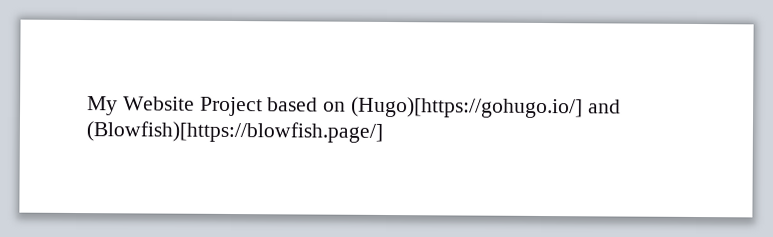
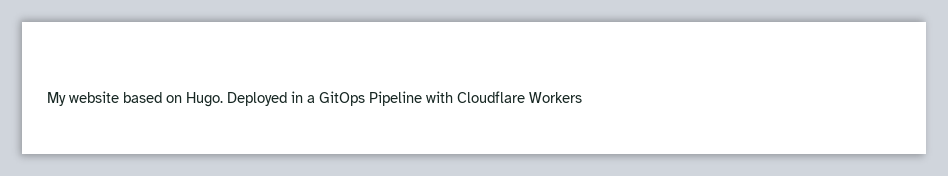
[122,96,621,119] [86,121,383,143] Website Project based on (Hugo)[https://gohugo.io/] and (Blowfish)[https://blowfish.page/] -> [69,91,582,107] website based on Hugo. Deployed in a GitOps Pipeline with Cloudflare Workers

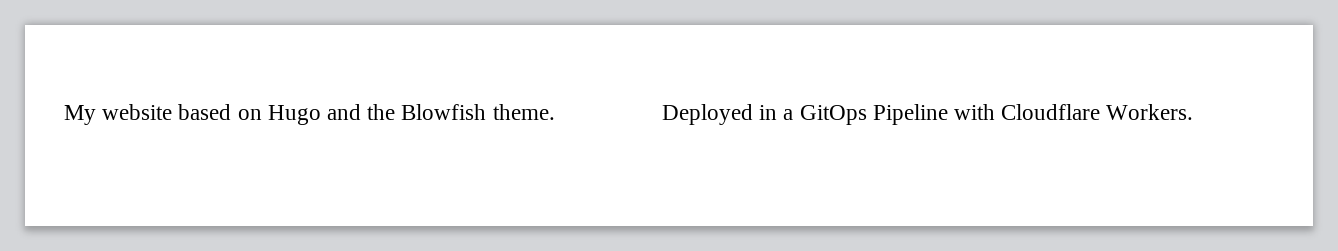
[186,92,223,107] Hugo. -> [267,104,555,125] Hugo and the Blowfish theme.
[529,92,582,103] Workers -> [1106,104,1194,120] Workers.

